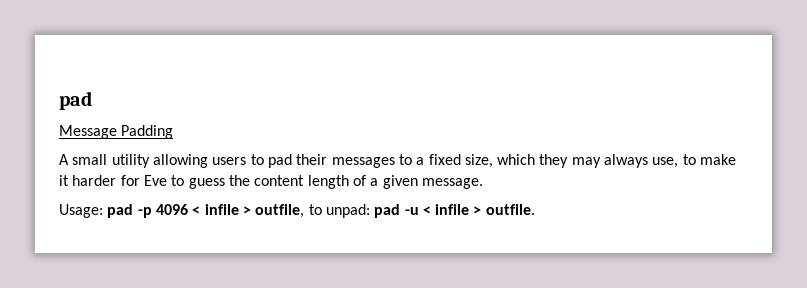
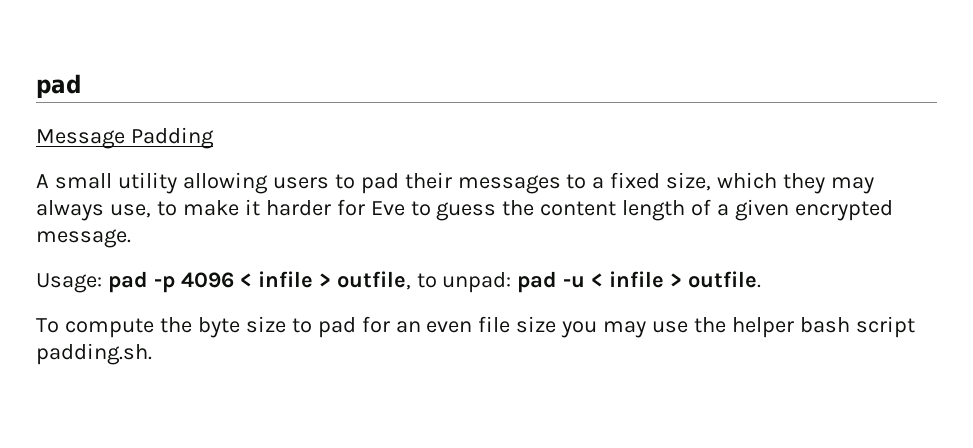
(418, 182) none -> [795,200,894,221] encrypted
(535, 209) none -> [36,316,915,338] [36,343,152,365] // To compute the byte size to pad for an even file size you may use the helper bash script padding.sh.

